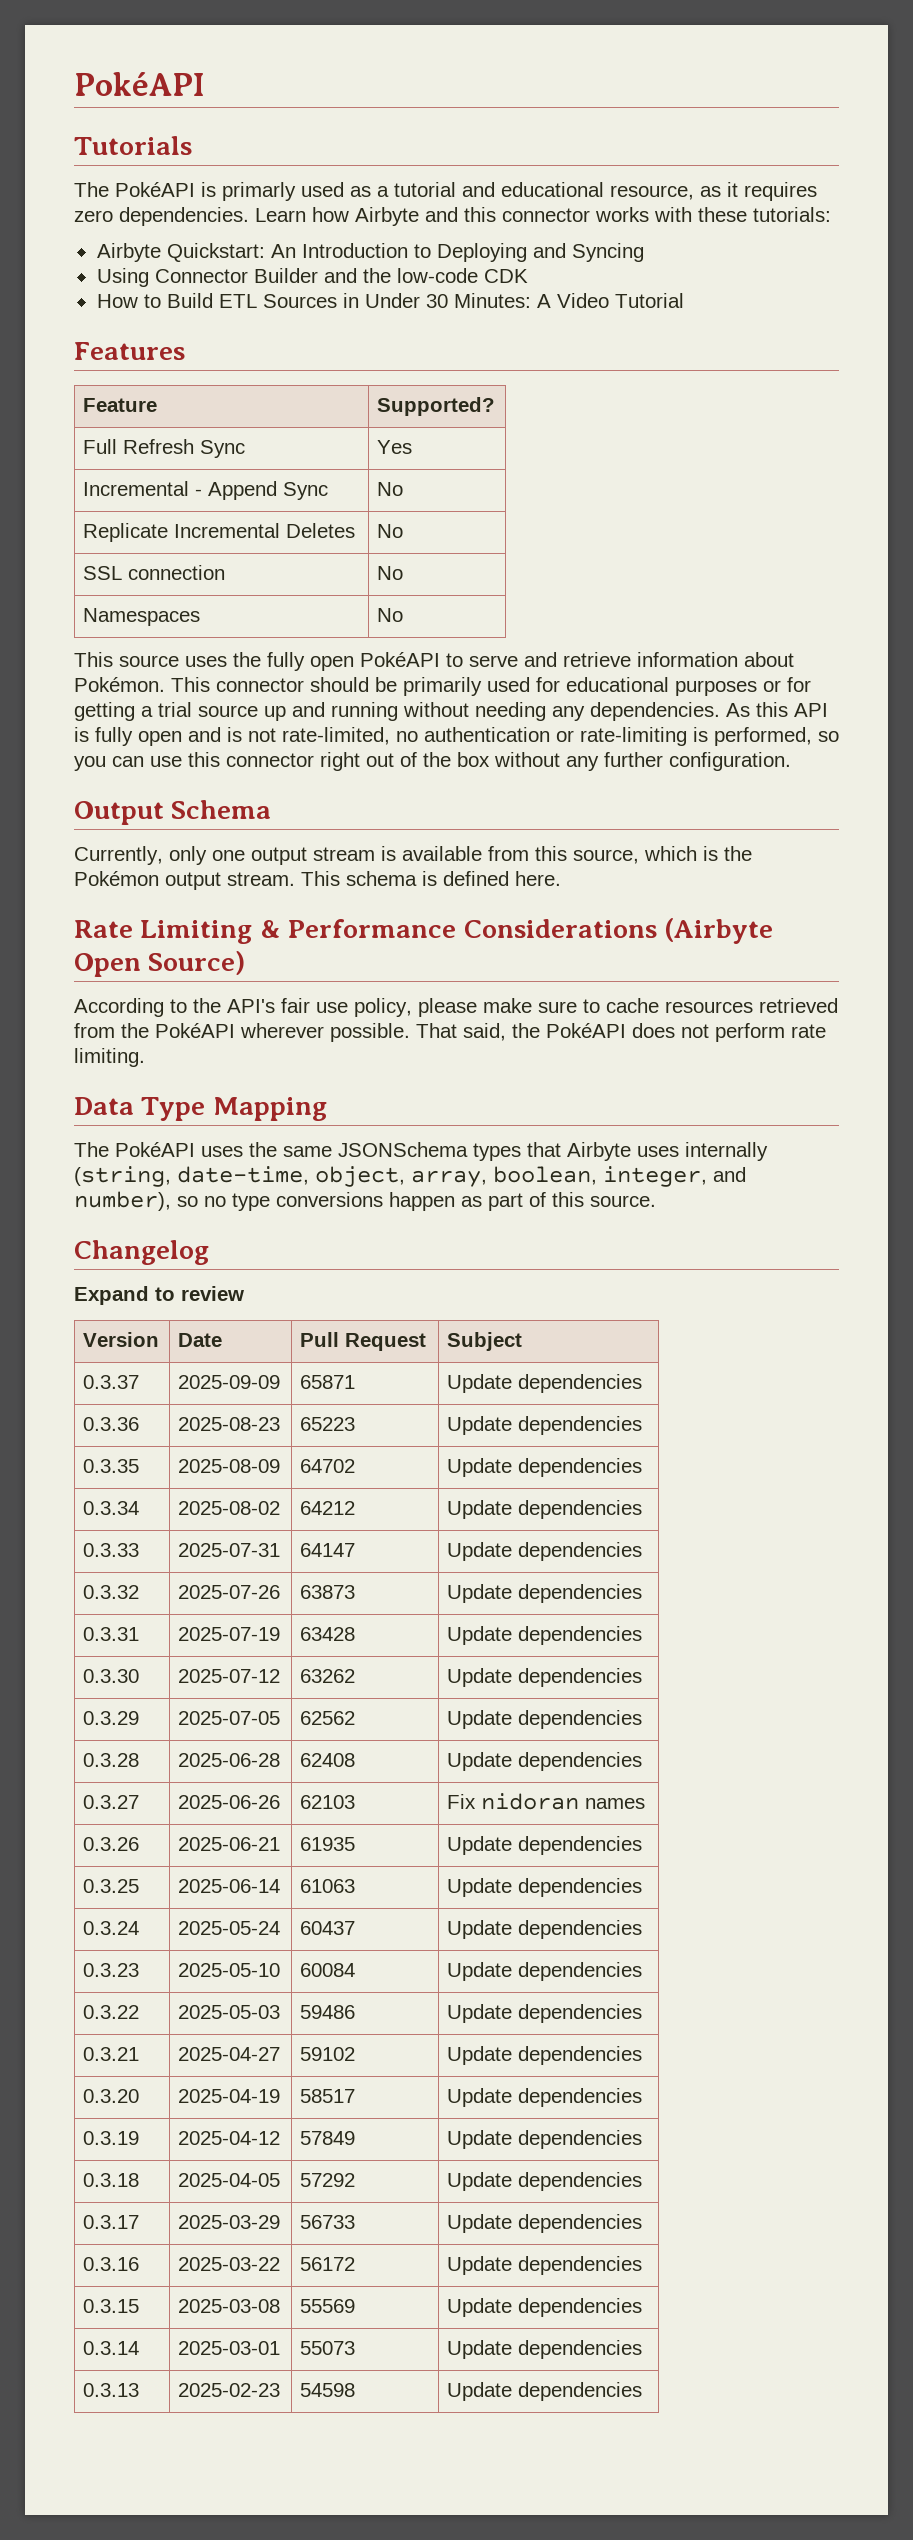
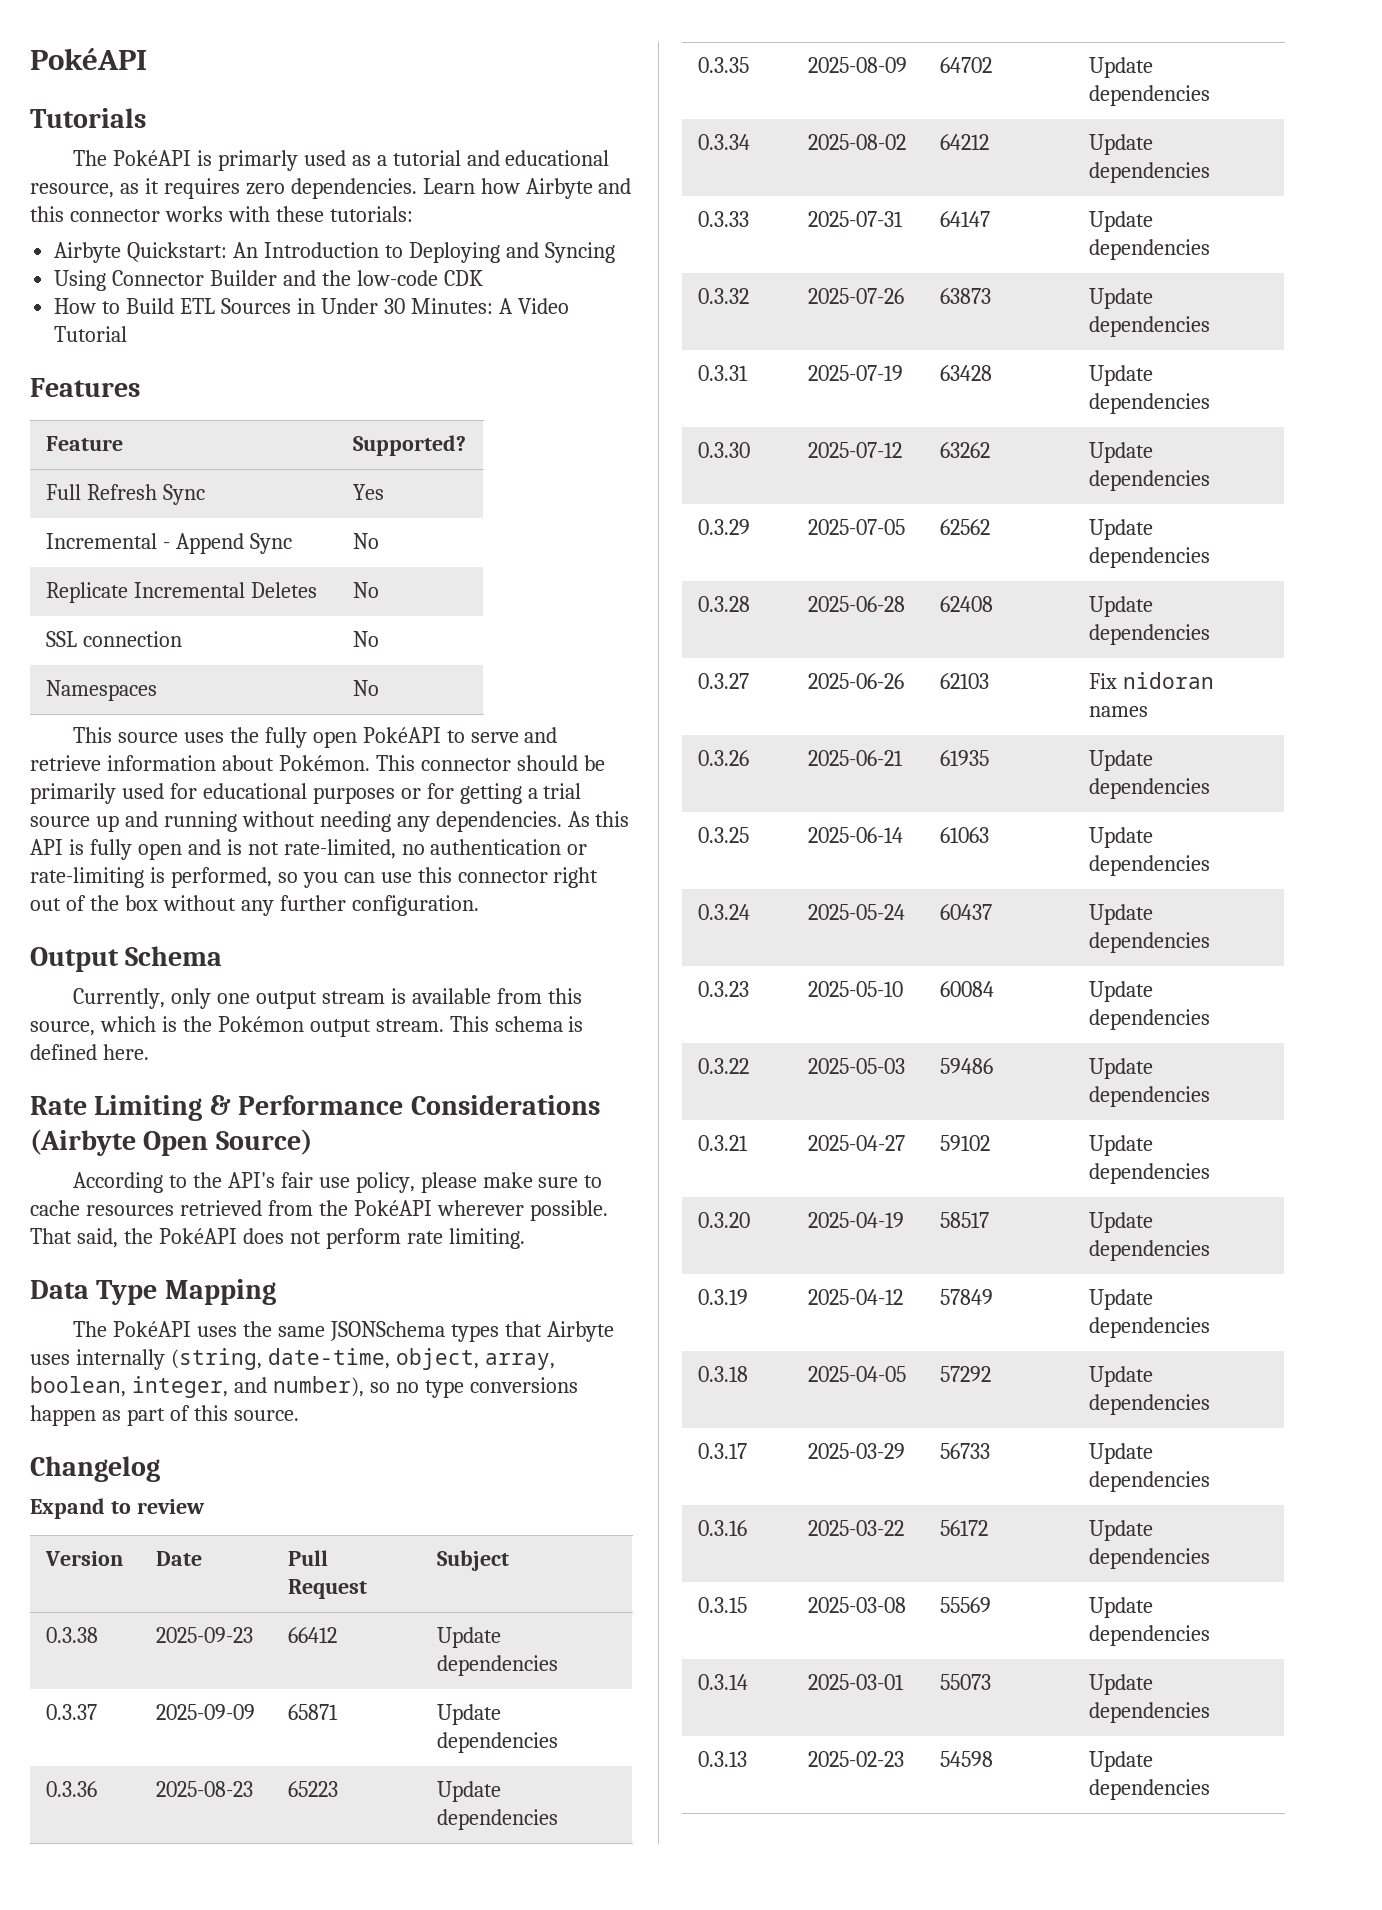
(523, 1341) none -> [46,1627,99,1643] [156,1627,254,1643] [288,1627,338,1643] [437,1627,502,1648] [437,1655,559,1676] // 0.3.38 | 2025-09-23 | 66412 | Update dependencies

